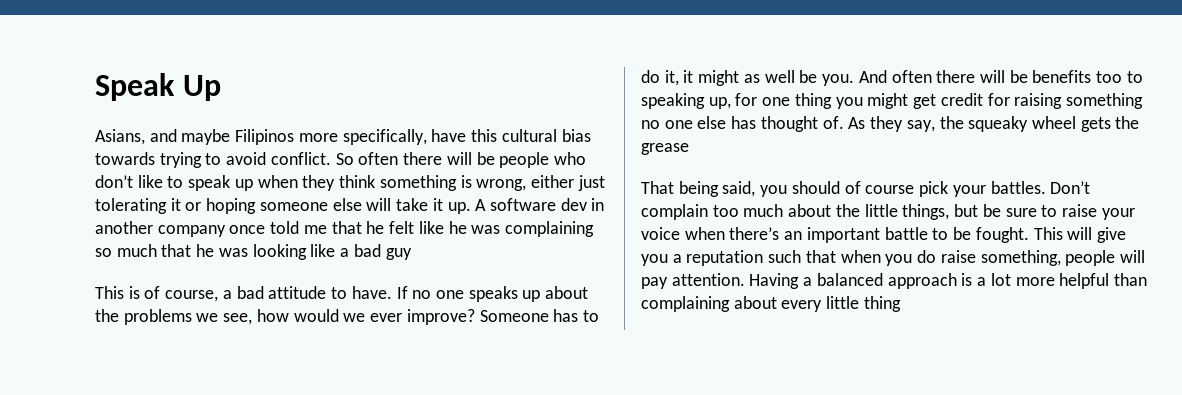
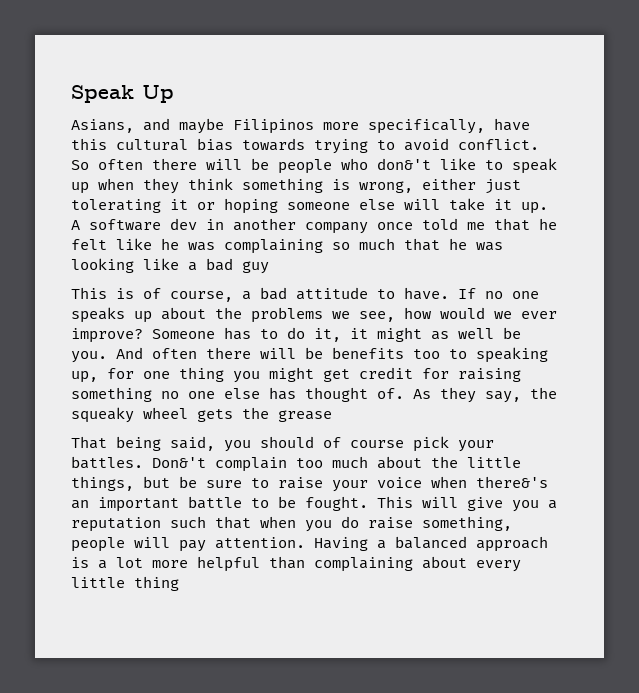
[95,175,133,188] don’t -> [377,158,431,170] don&'t
[1050,181,1091,194] Don’t -> [152,457,206,468] Don&'t
[729,227,780,240] there’s -> [476,476,548,488] there&'s

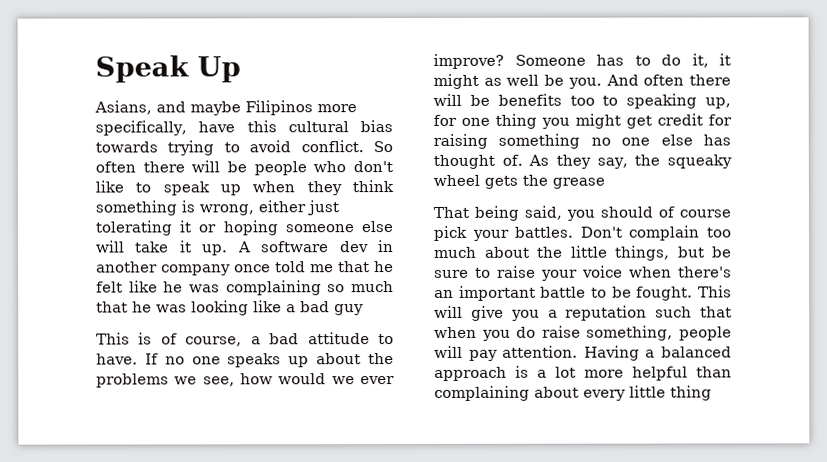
[377,158,431,170] don&'t -> [353,161,393,173] don't
[152,457,206,468] Don&'t -> [579,226,623,238] Don't
[476,476,548,488] there&'s -> [678,266,732,278] there's

